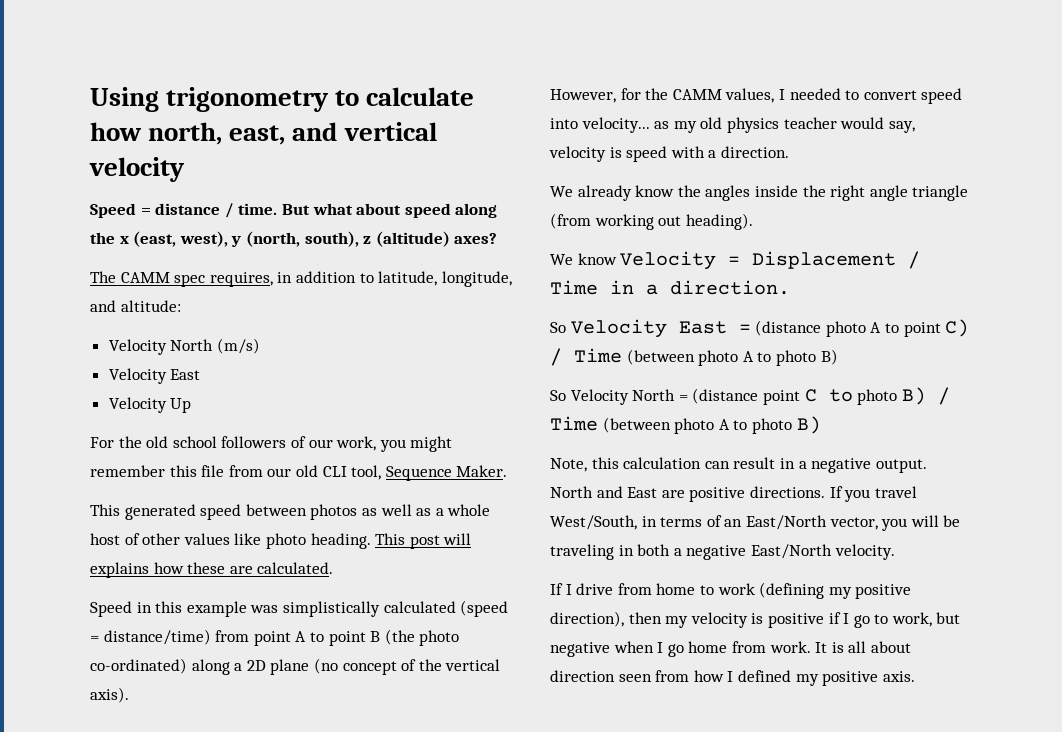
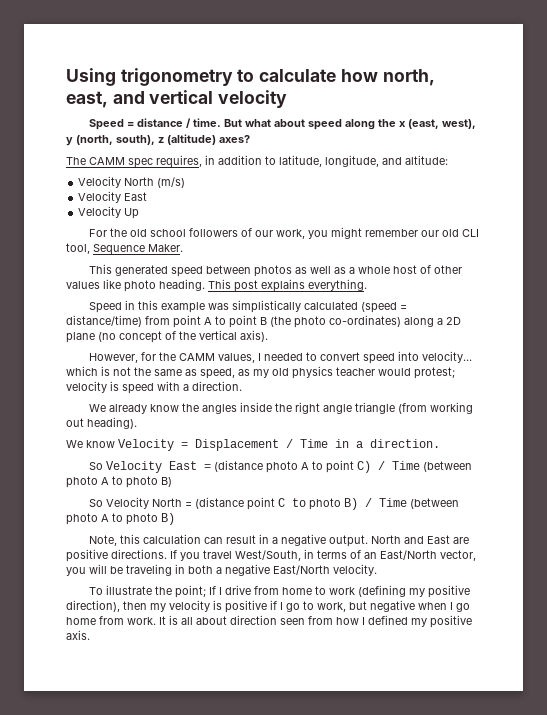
[169,465,263,477] this file from -> (418, 233) none
[443,533,472,545] [90,562,334,578] will explains how these are calculated. -> [261,279,367,292] explains everything.
[90,658,187,674] co-ordinated) -> [329,315,401,327] co-ordinates)
(650, 125) none -> [66,366,235,379] which is not the same as speed,
[888,121,915,133] say, -> [414,367,455,379] protest;
(895, 552) none -> [88,585,206,598] To illustrate the point;

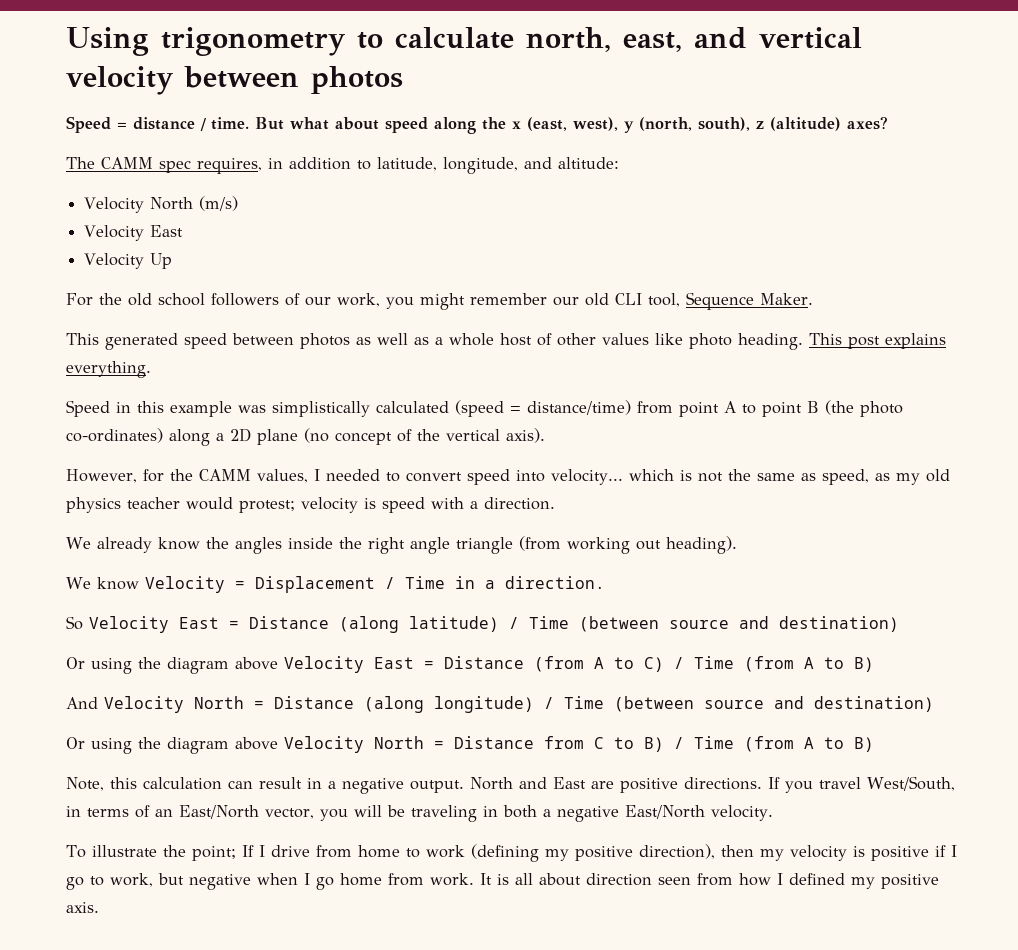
[340,69,378,82] how -> (514, 38) none
(288, 99) none -> [183,66,403,94] between photos
[213,460,354,473] (distance photo A to point -> [249,616,899,633] [66,656,634,674] Distance (along latitude) / Time (between source and destination) // Or using the diagram above Velocity East = Distance (from A to
[422,461,472,472] [66,476,172,488] [88,497,275,510] (between photo A to photo B) // So Velocity North = (distance point -> [744,656,874,672] [66,696,934,713] [66,736,584,754] (from A to B) // And Velocity North = Distance (along longitude) / Time (between source and destination) // Or using the diagram above Velocity North = Distance from
[308,498,341,510] photo -> (634, 743) none
[409,498,459,509] [66,513,158,525] (between photo A to photo -> [744,736,844,752] (from A to

